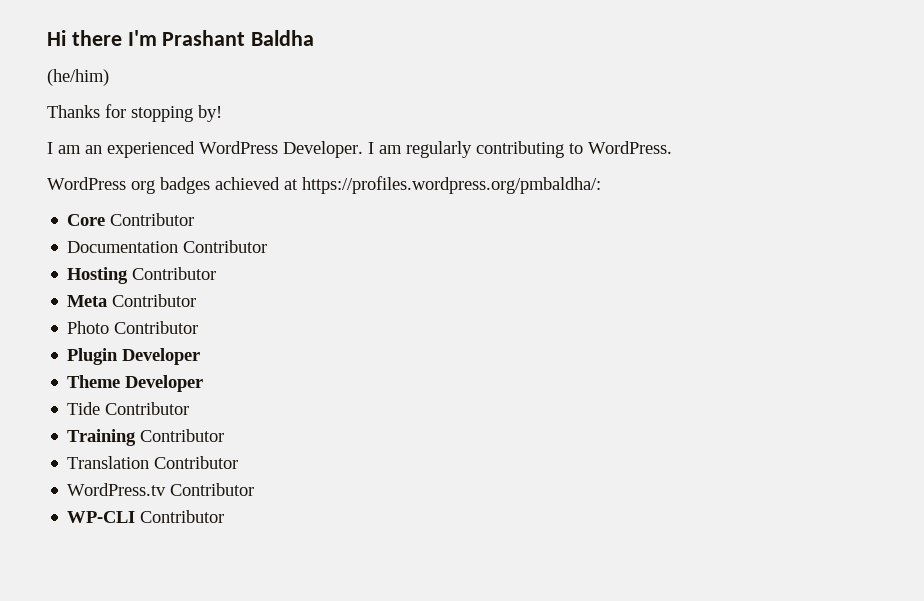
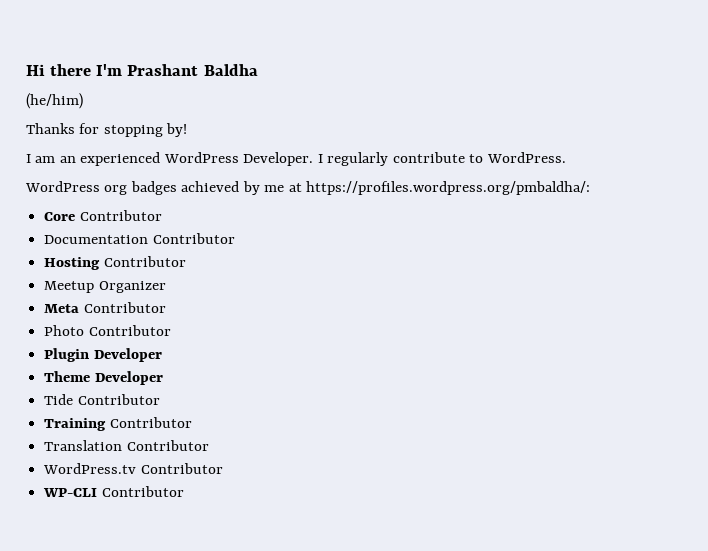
[379,141,564,158] am regularly contributing -> [327,152,465,166] regularly contribute
(280, 183) none -> [242,181,285,195] by me
(217, 273) none -> [44,281,166,293] // Meetup Organizer

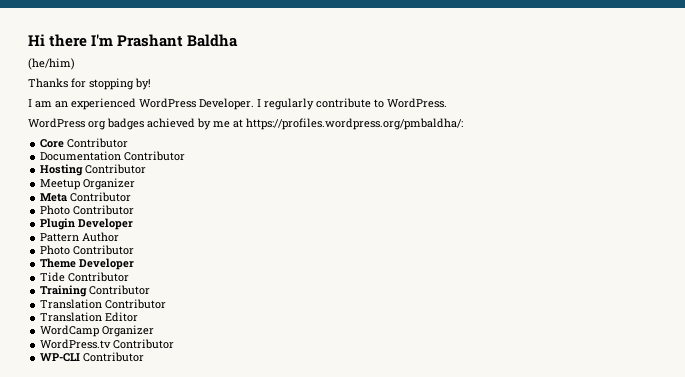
(162, 355) none -> [40,232,120,242] [40,245,135,255] // Pattern Author // Photo Contributor
(209, 445) none -> [40,312,139,322] [40,325,155,337] // Translation Editor // WordCamp Organizer

